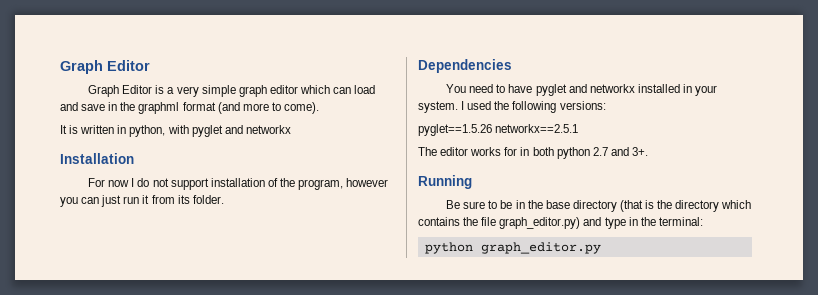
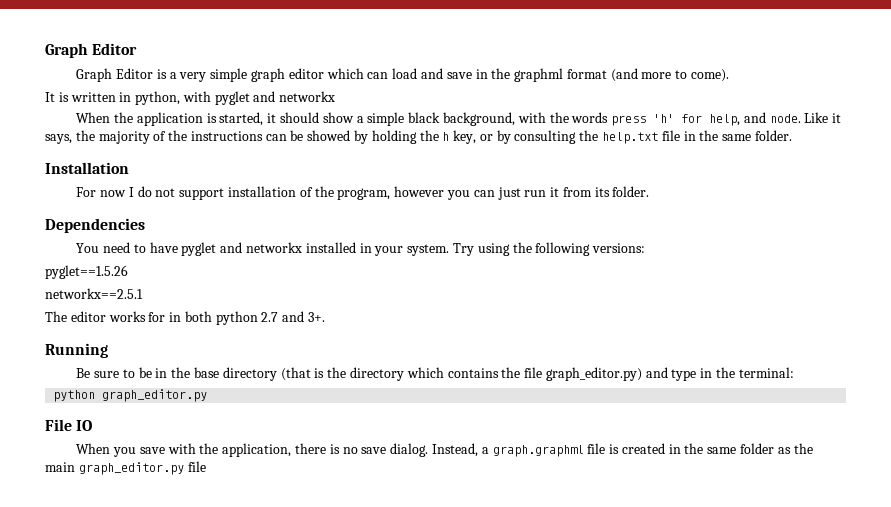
(291, 129) none -> [76,112,842,126] [45,130,792,144] // When the application is started, it should show a simple black background, with the words press 'h' for help, and node. Like it says, the majority of the instructions can be showed by holding the h key, or by consulting the help.txt file in the same folder.
[461,101,492,110] I used -> [452,243,510,256] Try using
(492, 130) none -> (128, 272) //
(601, 248) none -> [45,419,93,431] [76,443,813,457] [45,461,206,475] // File IO // When you save with the application, there is no save dialog. Instead, a graph.graphml file is created in the same folder as the main graph_editor.py file

